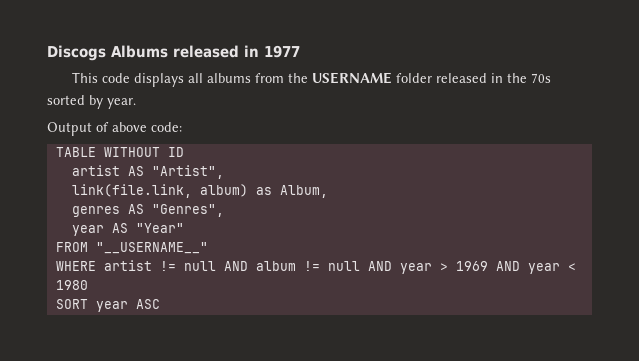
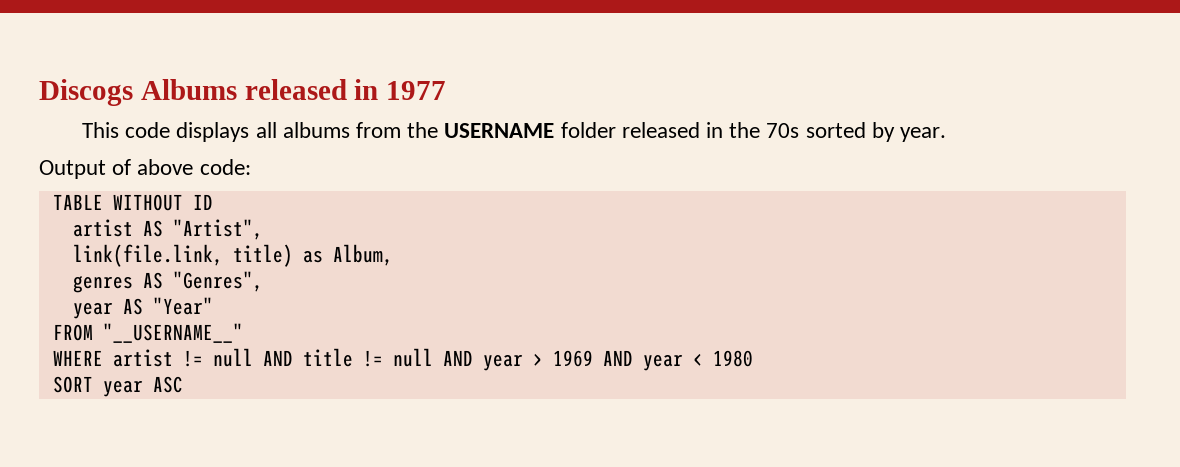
[199,184,248,197] album) -> [232,244,293,267] title)
[255,261,296,271] album -> [302,348,353,367] title

